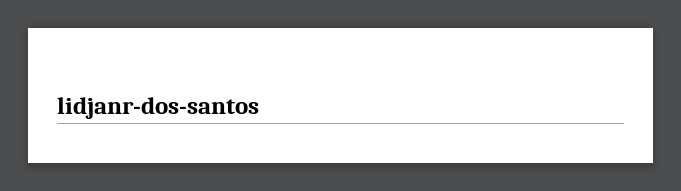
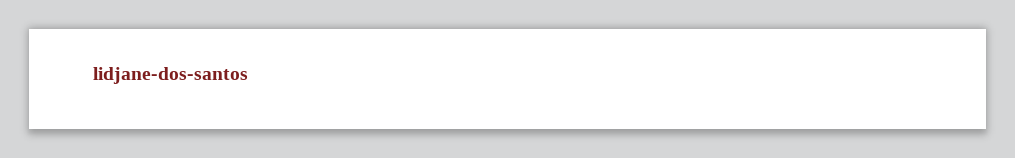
[57,97,259,119] lidjanr-dos-santos -> [93,67,248,84] lidjane-dos-santos

